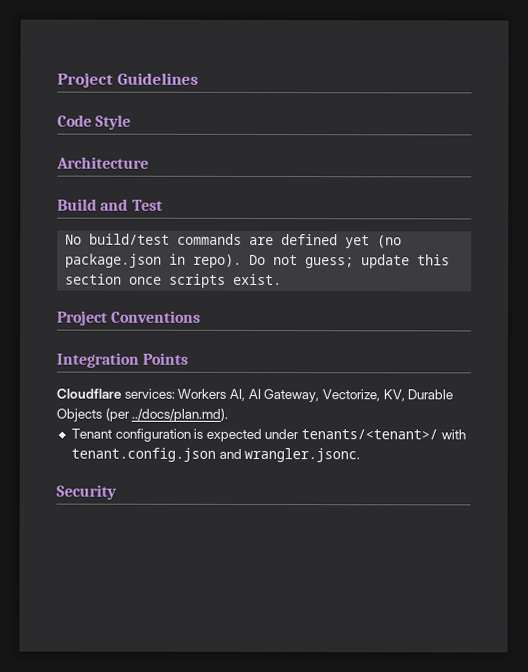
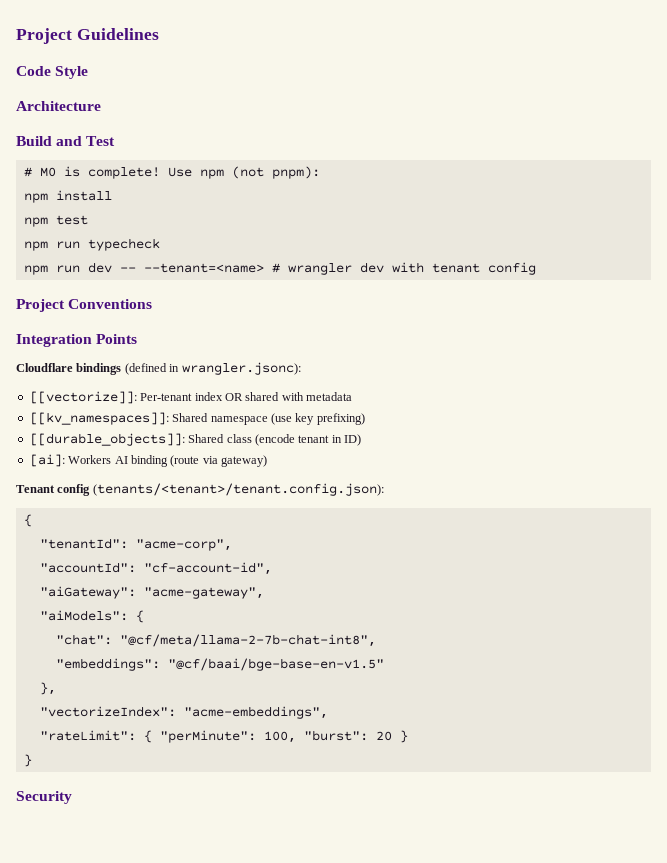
[65,233,403,249] [65,253,451,269] [65,273,283,288] No build/test commands are defined yet (no package.json in repo). Do not guess; update this section once scripts exist. -> [23,166,320,179] [23,190,112,203] [23,215,88,227] [23,238,160,251] [23,262,536,275] # M0 is complete! Use npm (not pnpm): // npm install // npm test // npm run typecheck // npm run dev -- --tenant=<name> # wrangler dev with tenant config
[123,388,454,403] [56,407,229,422] [70,428,466,442] [70,447,361,463] services: Workers AI, AI Gateway, Vectorize, KV, Durable Objects (per ../docs/plan.md). // Tenant configuration is expected under tenants/<tenant>/ with tenant.config.json and wrangler.jsonc. -> [76,362,301,375] [29,391,352,404] [29,412,365,425] [29,433,361,446] [29,454,267,467] [16,483,384,496] [23,514,32,527] [39,538,232,551] [39,562,272,575] [39,586,264,599] [39,610,144,623] [55,634,376,647] [55,658,384,671] [39,682,56,695] [39,706,328,719] [39,730,408,743] [23,754,32,767] bindings (defined in wrangler.jsonc): // [[vectorize]]: Per-tenant index OR shared with metadata // [[kv_namespaces]]: Shared namespace (use key prefixing) // [[durable_objects]]: Shared class (encode tenant in ID) // [ai]: Workers AI binding (route via gateway) // Tenant config (tenants/<tenant>/tenant.config.json): // { // "tenantId": "acme-corp", // "accountId": "cf-account-id", // "aiGateway": "acme-gateway", // "aiModels": { // "chat": "@cf/meta/llama-2-7b-chat-int8", // "embeddings": "@cf/baai/bge-base-en-v1.5" // }, // "vectorizeIndex": "acme-embeddings", // "rateLimit": { "perMinute": 100, "burst": 20 } // }

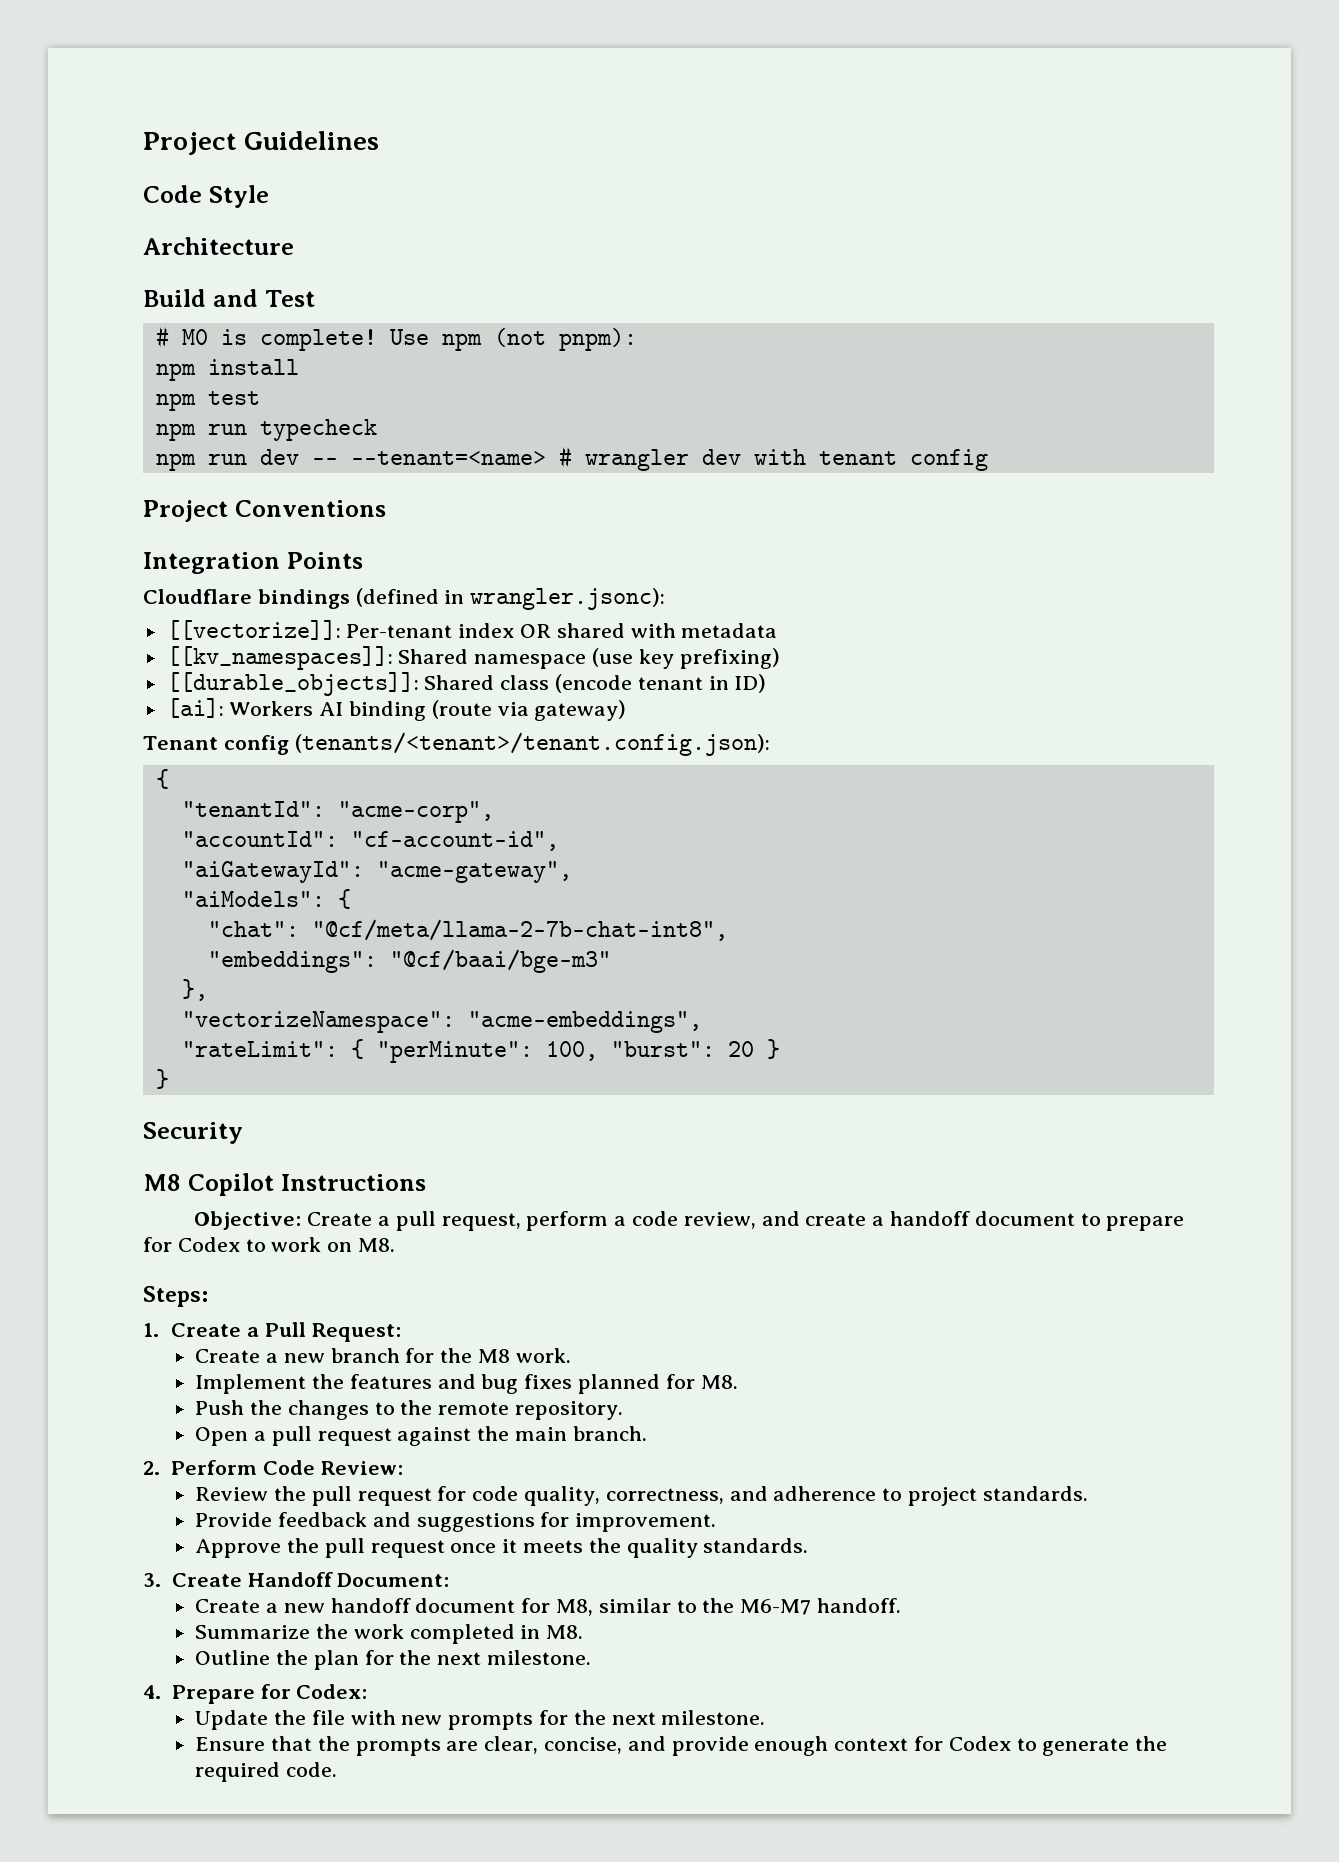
[39,586,136,599] "aiGateway": -> [181,861,364,883] "aiGatewayId":
[167,658,384,671] "@cf/baai/bge-base-en-v1.5" -> [389,949,611,973] "@cf/baai/bge-m3"
[39,706,176,717] "vectorizeIndex": -> [181,1011,455,1033] "vectorizeNamespace":
(72, 797) none -> [143,1173,426,1196] [194,1211,1185,1231] [143,1237,396,1252] [143,1286,208,1307] [143,1322,401,1342] [195,1348,571,1363] [195,1374,738,1394] [195,1400,623,1420] [195,1426,647,1446] [143,1460,404,1475] [195,1486,1088,1506] [195,1512,717,1532] [195,1538,809,1558] [143,1572,450,1587] [195,1598,901,1616] [195,1624,584,1644] [195,1650,591,1670] [143,1684,368,1704] [195,1710,766,1730] [195,1736,1168,1756] [195,1762,337,1782] // M8 Copilot Instructions // Objective: Create a pull request, perform a code review, and create a handoff document to prepare for Codex to work on M8. // Steps: // 1. Create a Pull Request: // Create a new branch for the M8 work. // Implement the features and bug fixes planned for M8. // Push the changes to the remote repository. // Open a pull request against the main branch. // 2. Perform Code Review: // Review the pull request for code quality, correctness, and adherence to project standards. // Provide feedback and suggestions for improvement. // Approve the pull request once it meets the quality standards. // 3. Create Handoff Document: // Create a new handoff document for M8, similar to the M6-M7 handoff. // Summarize the work completed in M8. // Outline the plan for the next milestone. // 4. Prepare for Codex: // Update the file with new prompts for the next milestone. // Ensure that the prompts are clear, concise, and provide enough context for Codex to generate the required code.

